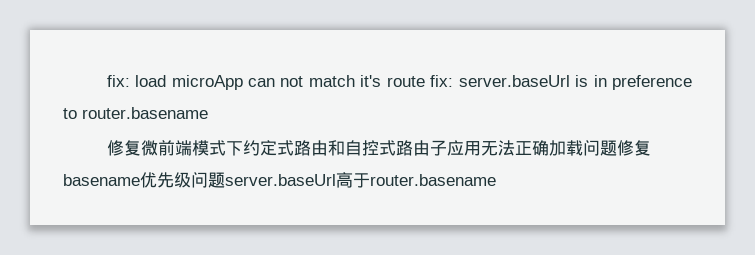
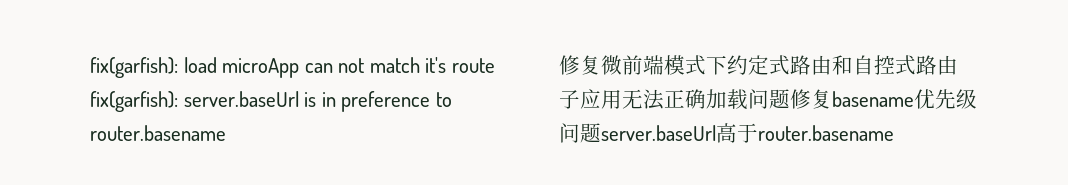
[106,75,130,87] fix: -> [90,57,178,78] fix(garfish):
[430,75,454,87] fix: -> [90,91,178,112] fix(garfish):

